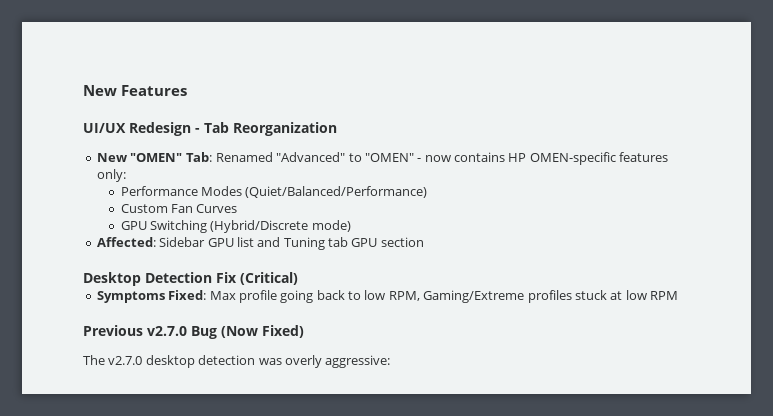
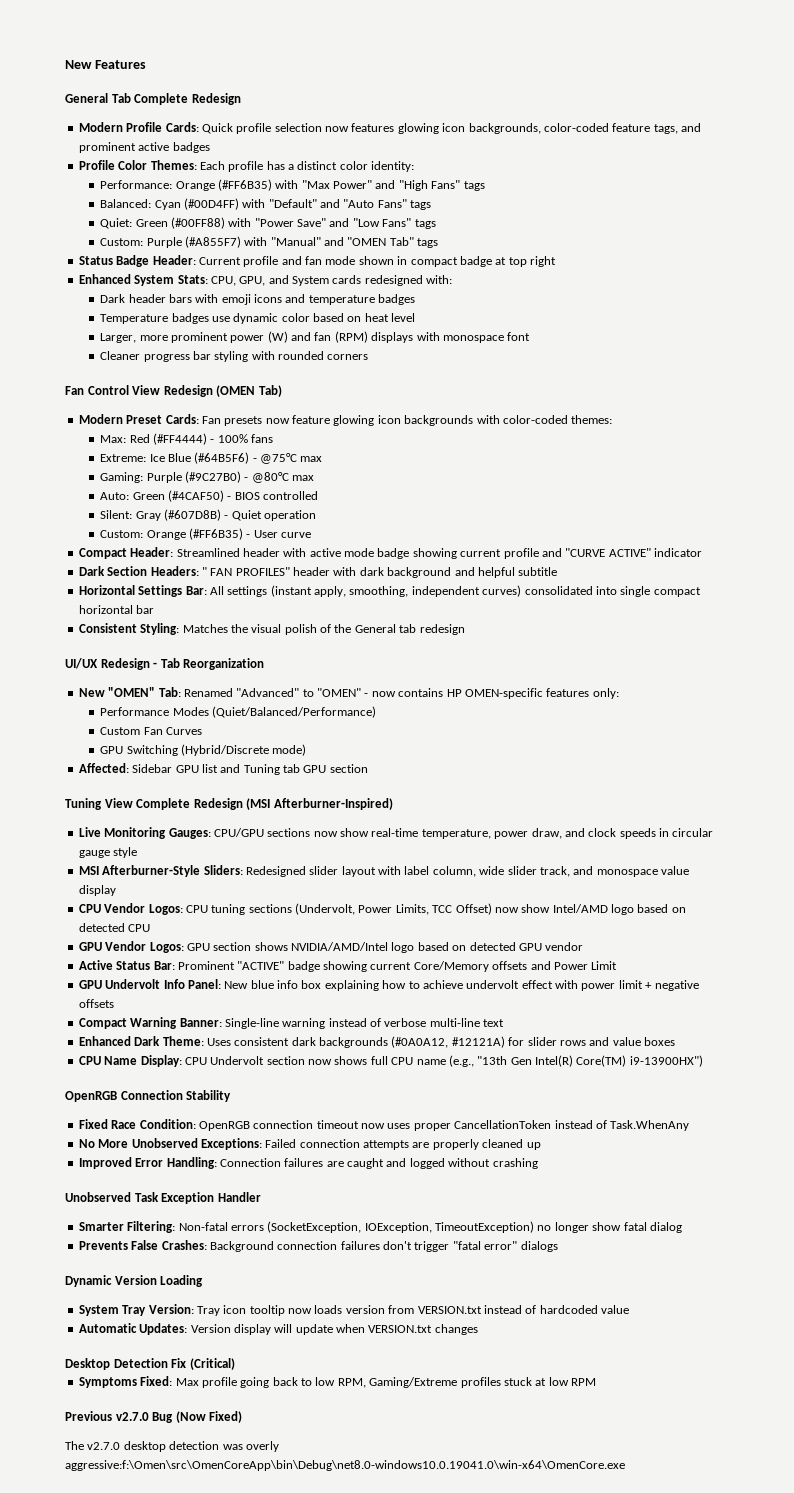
(187, 90) none -> [65,93,241,105] [78,122,701,134] [78,142,210,153] [78,160,415,172] [100,179,485,191] [100,198,432,210] [100,217,436,229] [100,236,439,248] [78,255,556,267] [78,274,453,286] [100,294,416,305] [100,313,416,324] [100,331,531,343] [100,351,369,362] [65,385,282,397] [78,414,613,426] [100,433,274,445] [100,452,323,464] [100,471,315,483] [100,490,319,502] [100,509,317,521] [100,528,312,540] [78,547,702,559] [78,566,558,578] [78,585,701,597] [78,605,155,614] [78,623,465,635] // General Tab Complete Redesign // Modern Profile Cards: Quick profile selection now features glowing icon backgrounds, color-coded feature tags, and prominent active badges // Profile Color Themes: Each profile has a distinct color identity: // Performance: Orange (#FF6B35) with "Max Power" and "High Fans" tags // Balanced: Cyan (#00D4FF) with "Default" and "Auto Fans" tags // Quiet: Green (#00FF88) with "Power Save" and "Low Fans" tags // Custom: Purple (#A855F7) with "Manual" and "OMEN Tab" tags // Status Badge Header: Current profile and fan mode shown in compact badge at top right // Enhanced System Stats: CPU, GPU, and System cards redesigned with: // Dark header bars with emoji icons and temperature badges // Temperature badges use dynamic color based on heat level // Larger, more prominent power (W) and fan (RPM) displays with monospace font // Cleaner progress bar styling with rounded corners // Fan Control View Redesign (OMEN Tab) // Modern Preset Cards: Fan presets now feature glowing icon backgrounds with color-coded themes: // Max: Red (#FF4444) - 100% fans // Extreme: Ice Blue (#64B5F6) - @75°C max // Gaming: Purple (#9C27B0) - @80°C max // Auto: Green (#4CAF50) - BIOS controlled // Silent: Gray (#607D8B) - Quiet operation // Custom: Orange (#FF6B35) - User curve // Compact Header: Streamlined header with active mode badge showing current profile and "CURVE ACTIVE" indicator // Dark Section Headers: " FAN PROFILES" header with dark background and helpful subtitle // Horizontal Settings Bar: All settings (instant apply, smoothing, independent curves) consolidated into single compact horizontal bar // Consistent Styling: Matches the visual polish of the General tab redesign
(424, 242) none -> [65,798,393,810] [78,827,714,839] [78,847,138,858] [78,865,689,877] [78,885,116,896] [78,903,686,915] [78,923,151,932] [78,941,584,953] [78,960,618,972] [78,979,699,991] [78,999,114,1008] [78,1017,505,1029] [78,1036,675,1048] [78,1055,703,1067] [65,1090,232,1102] [78,1119,690,1131] [78,1138,541,1150] [78,1157,538,1169] [65,1192,261,1204] [78,1221,682,1233] [78,1240,558,1252] [65,1275,204,1287] [78,1304,629,1316] [78,1323,478,1335] // Tuning View Complete Redesign (MSI Afterburner-Inspired) // Live Monitoring Gauges: CPU/GPU sections now show real-time temperature, power draw, and clock speeds in circular gauge style // MSI Afterburner-Style Sliders: Redesigned slider layout with label column, wide slider track, and monospace value display // CPU Vendor Logos: CPU tuning sections (Undervolt, Power Limits, TCC Offset) now show Intel/AMD logo based on detected CPU // GPU Vendor Logos: GPU section shows NVIDIA/AMD/Intel logo based on detected GPU vendor // Active Status Bar: Prominent "ACTIVE" badge showing current Core/Memory offsets and Power Limit // GPU Undervolt Info Panel: New blue info box explaining how to achieve undervolt effect with power limit + negative offsets // Compact Warning Banner: Single-line warning instead of verbose multi-line text // Enhanced Dark Theme: Uses consistent dark backgrounds (#0A0A12, #12121A) for slider rows and value boxes // CPU Name Display: CPU Undervolt section now shows full CPU name (e.g., "13th Gen Intel(R) Core(TM) i9-13900HX") // OpenRGB Connection Stability // Fixed Race Condition: OpenRGB connection timeout now uses proper CancellationToken instead of Task.WhenAny // No More Unobserved Exceptions: Failed connection attempts are properly cleaned up // Improved Error Handling: Connection failures are caught and logged without crashing // Unobserved Task Exception Handler // Smarter Filtering: Non-fatal errors (SocketException, IOException, TimeoutException) no longer show fatal dialog // Prevents False Crashes: Background connection failures don't trigger "fatal error" dialogs // Dynamic Version Loading // System Tray Version: Tray icon tooltip now loads version from VERSION.txt instead of hardcoded value // Automatic Updates: Version display will update when VERSION.txt changes
[325,355,391,368] aggressive: -> [65,1460,625,1471] aggressive:f:\Omen\src\OmenCoreApp\bin\Debug\net8.0-windows10.0.19041.0\win-x64\OmenCore.exe

